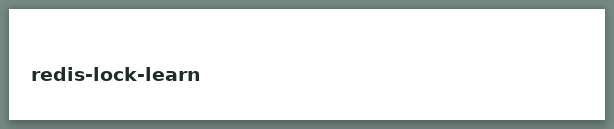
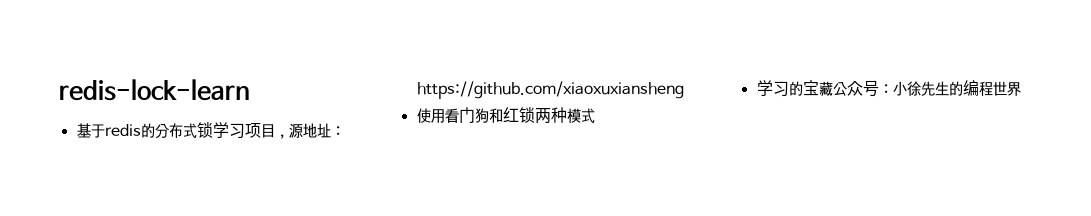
(201, 74) none -> [76,122,345,139] [416,81,684,99] [416,107,595,124] [756,80,1021,97] // 基于redis的分布式锁学习项目，源地址：https://github.com/xiaoxuxiansheng // 使用看门狗和红锁两种模式 // 学习的宝藏公众号：小徐先生的编程世界

